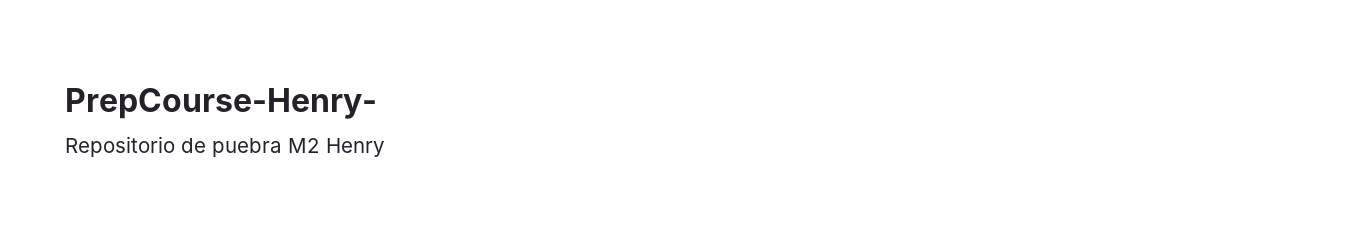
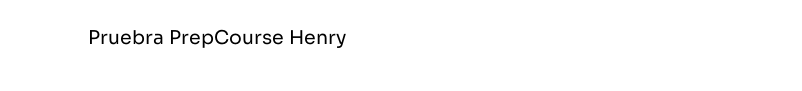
[65,88,377,119] [65,136,320,157] PrepCourse-Henry- // Repositorio de puebra M2 -> [88,29,285,48] Pruebra PrepCourse

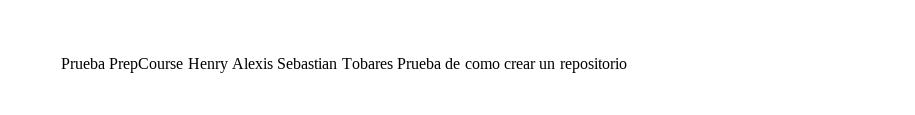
[88,30,164,45] Pruebra -> [61,58,105,69] Prueba
(347, 39) none -> [231,58,627,73] Alexis Sebastian Tobares Prueba de como crear un repositorio

